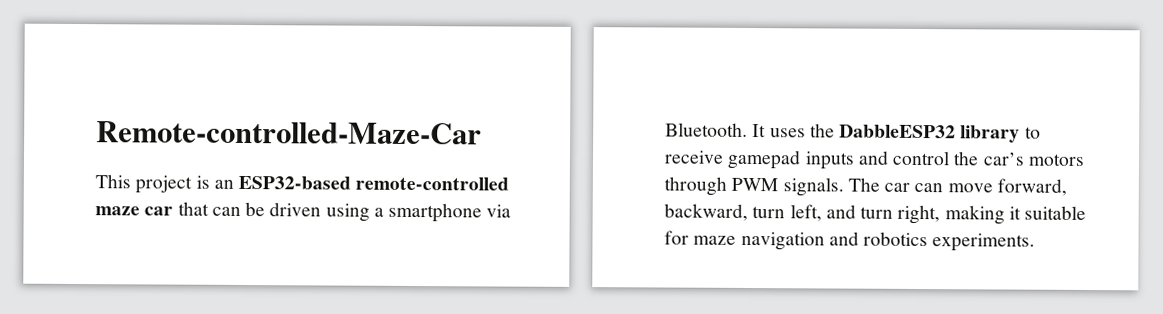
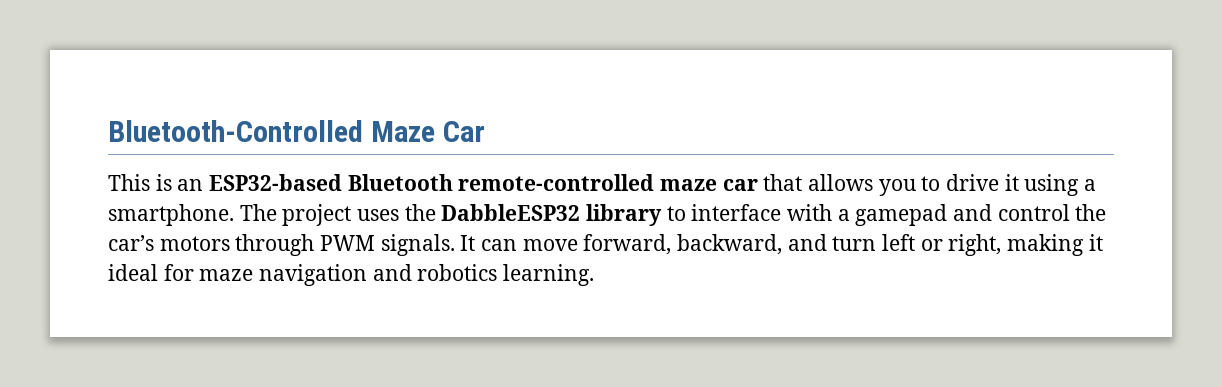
[96,121,482,145] Remote-controlled-Maze-Car -> [108,120,486,142] Bluetooth-Controlled Maze Car
[135,175,193,194] project -> (150, 182) none
(352, 182) none -> [347,174,453,191] Bluetooth
[211,202,512,223] [665,122,767,138] can be driven using a smartphone via Bluetooth. It -> [808,174,1097,196] [108,204,352,226] allows you to drive it using a smartphone. The project
[664,149,855,170] receive gamepad inputs -> [691,204,948,226] interface with a gamepad
[847,177,911,192] The car -> [460,235,476,251] It
[752,204,894,222] turn left, and turn -> [787,234,943,251] and turn left or
[1024,205,1087,220] suitable -> [108,264,158,281] ideal
[932,233,1036,252] experiments. -> [503,264,595,286] learning.

